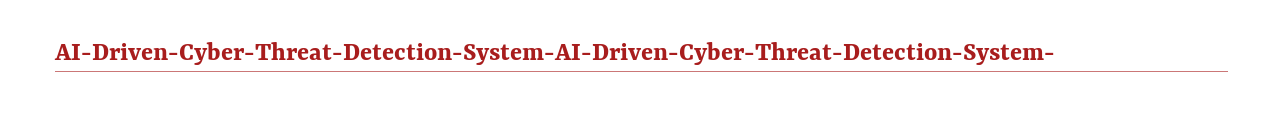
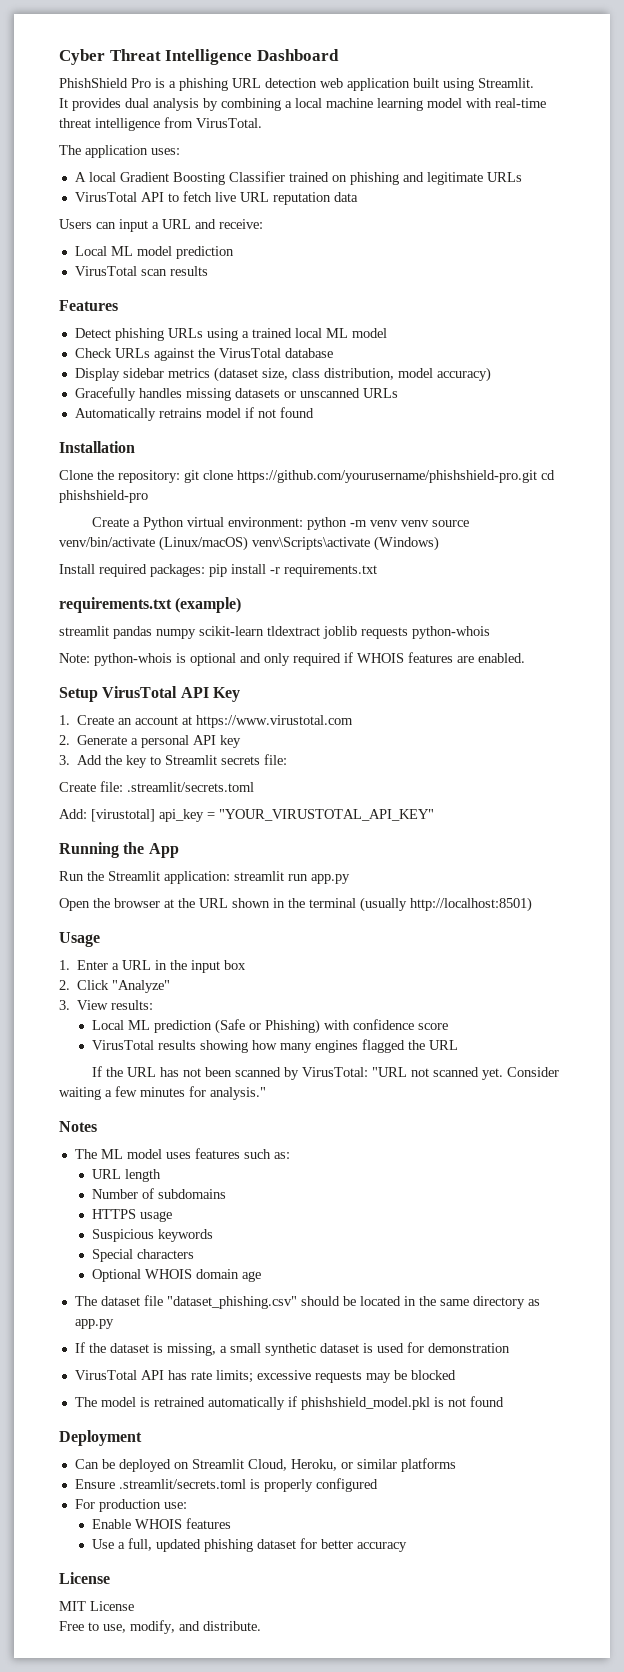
[54,42,1055,65] AI-Driven-Cyber-Threat-Detection-System-AI-Driven-Cyber-Threat-Detection-System- -> [59,49,339,65] [59,78,534,91] [59,98,546,111] [59,117,262,131] [59,145,180,158] [74,171,522,185] [74,191,358,205] [59,219,263,232] [74,246,234,259] [74,266,208,276] [59,300,118,311] [74,328,387,341] [74,348,333,361] [74,367,491,382] [74,387,398,401] [74,407,314,421] [59,441,135,453] [59,470,555,483] [59,490,148,503] [92,517,470,530] [59,536,439,551] [59,564,377,577] [59,597,242,613] [59,626,490,639] [59,652,525,666] [59,686,240,702] [59,715,354,728] [59,735,242,748] [59,754,288,768] [59,781,254,792] [59,809,434,822] [59,842,179,858] [59,871,350,884] [59,897,532,912] [59,932,100,947] [59,960,247,973] [59,980,171,993] [59,1000,154,1010] [91,1019,448,1034] [91,1039,458,1053] [92,1066,560,1080] [59,1086,266,1100] [59,1121,97,1132] [74,1148,290,1159] [91,1169,161,1182] [91,1188,226,1199] [91,1209,172,1222] [91,1229,213,1242] [91,1249,194,1262] [91,1269,261,1282] [74,1295,540,1309] [74,1319,114,1329] [74,1342,510,1356] [74,1370,456,1383] [74,1396,504,1410] [59,1430,142,1446] [74,1458,456,1472] [74,1478,378,1492] [74,1499,187,1512] [91,1518,231,1529] [91,1538,407,1552] [59,1572,110,1584] [59,1601,134,1611] [59,1620,261,1634] Cyber Threat Intelligence Dashboard // PhishShield Pro is a phishing URL detection web application built using Streamlit. // It provides dual analysis by combining a local machine learning model with real-time threat intelligence from VirusTotal. // The application uses: // A local Gradient Boosting Classifier trained on phishing and legitimate URLs // VirusTotal API to fetch live URL reputation data // Users can input a URL and receive: // Local ML model prediction // VirusTotal scan results // Features // Detect phishing URLs using a trained local ML model // Check URLs against the VirusTotal database // Display sidebar metrics (dataset size, class distribution, model accuracy) // Gracefully handles missing datasets or unscanned URLs // Automatically retrains model if not found // Installation // Clone the repository: git clone https://github.com/yourusername/phishshield-pro.git cd phishshield-pro // Create a Python virtual environment: python -m venv venv source venv/bin/activate (Linux/macOS) venv\Scripts\activate (Windows) // Install required packages: pip install -r requirements.txt // requirements.txt (example) // streamlit pandas numpy scikit-learn tldextract joblib requests python-whois // Note: python-whois is optional and only required if WHOIS features are enabled. // Setup VirusTotal API Key // 1. Create an account at https://www.virustotal.com // 2. Generate a personal API key // 3. Add the key to Streamlit secrets file: // Create file: .streamlit/secrets.toml // Add: [virustotal] api_key = "YOUR_VIRUSTOTAL_API_KEY" // Running the App // Run the Streamlit application: streamlit run app.py // Open the browser at the URL shown in the terminal (usually http://localhost:8501) // Usage // 1. Enter a URL in the input box // 2. Click "Analyze" // 3. View results: // Local ML prediction (Safe or Phishing) with confidence score // VirusTotal results showing how many engines flagged the URL // If the URL has not been scanned by VirusTotal: "URL not scanned yet. Consider waiting a few minutes for analysis." // Notes // The ML model uses features such as: // URL length // Number of subdomains // HTTPS usage // Suspicious keywords // Special characters // Optional WHOIS domain age // The dataset file "dataset_phishing.csv" should be located in the same directory as app.py // If the dataset is missing, a small synthetic dataset is used for demonstration // VirusTotal API has rate limits; excessive requests may be blocked // The model is retrained automatically if phishshield_model.pkl is not found // Deployment // Can be deployed on Streamlit Cloud, Heroku, or similar platforms // Ensure .streamlit/secrets.toml is properly configured // For production use: // Enable WHOIS features // Use a full, updated phishing dataset for better accuracy // License // MIT License // Free to use, modify, and distribute.

